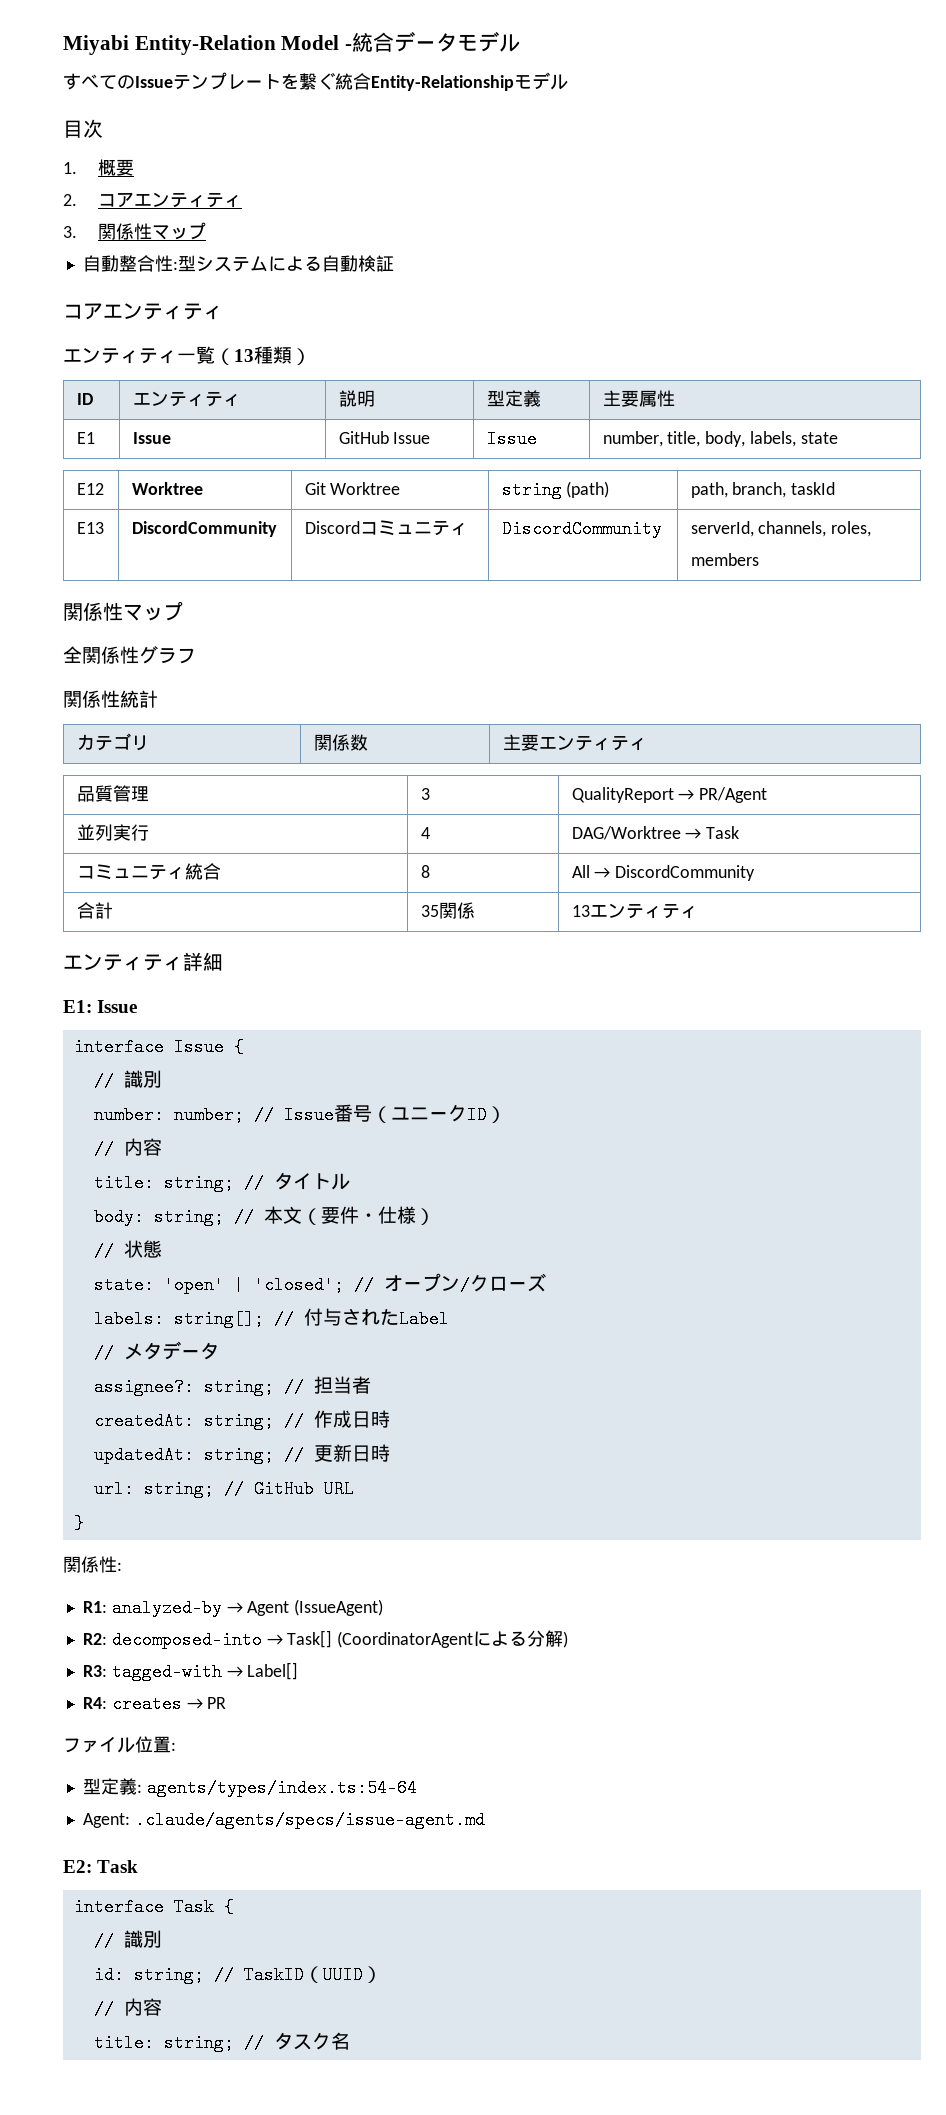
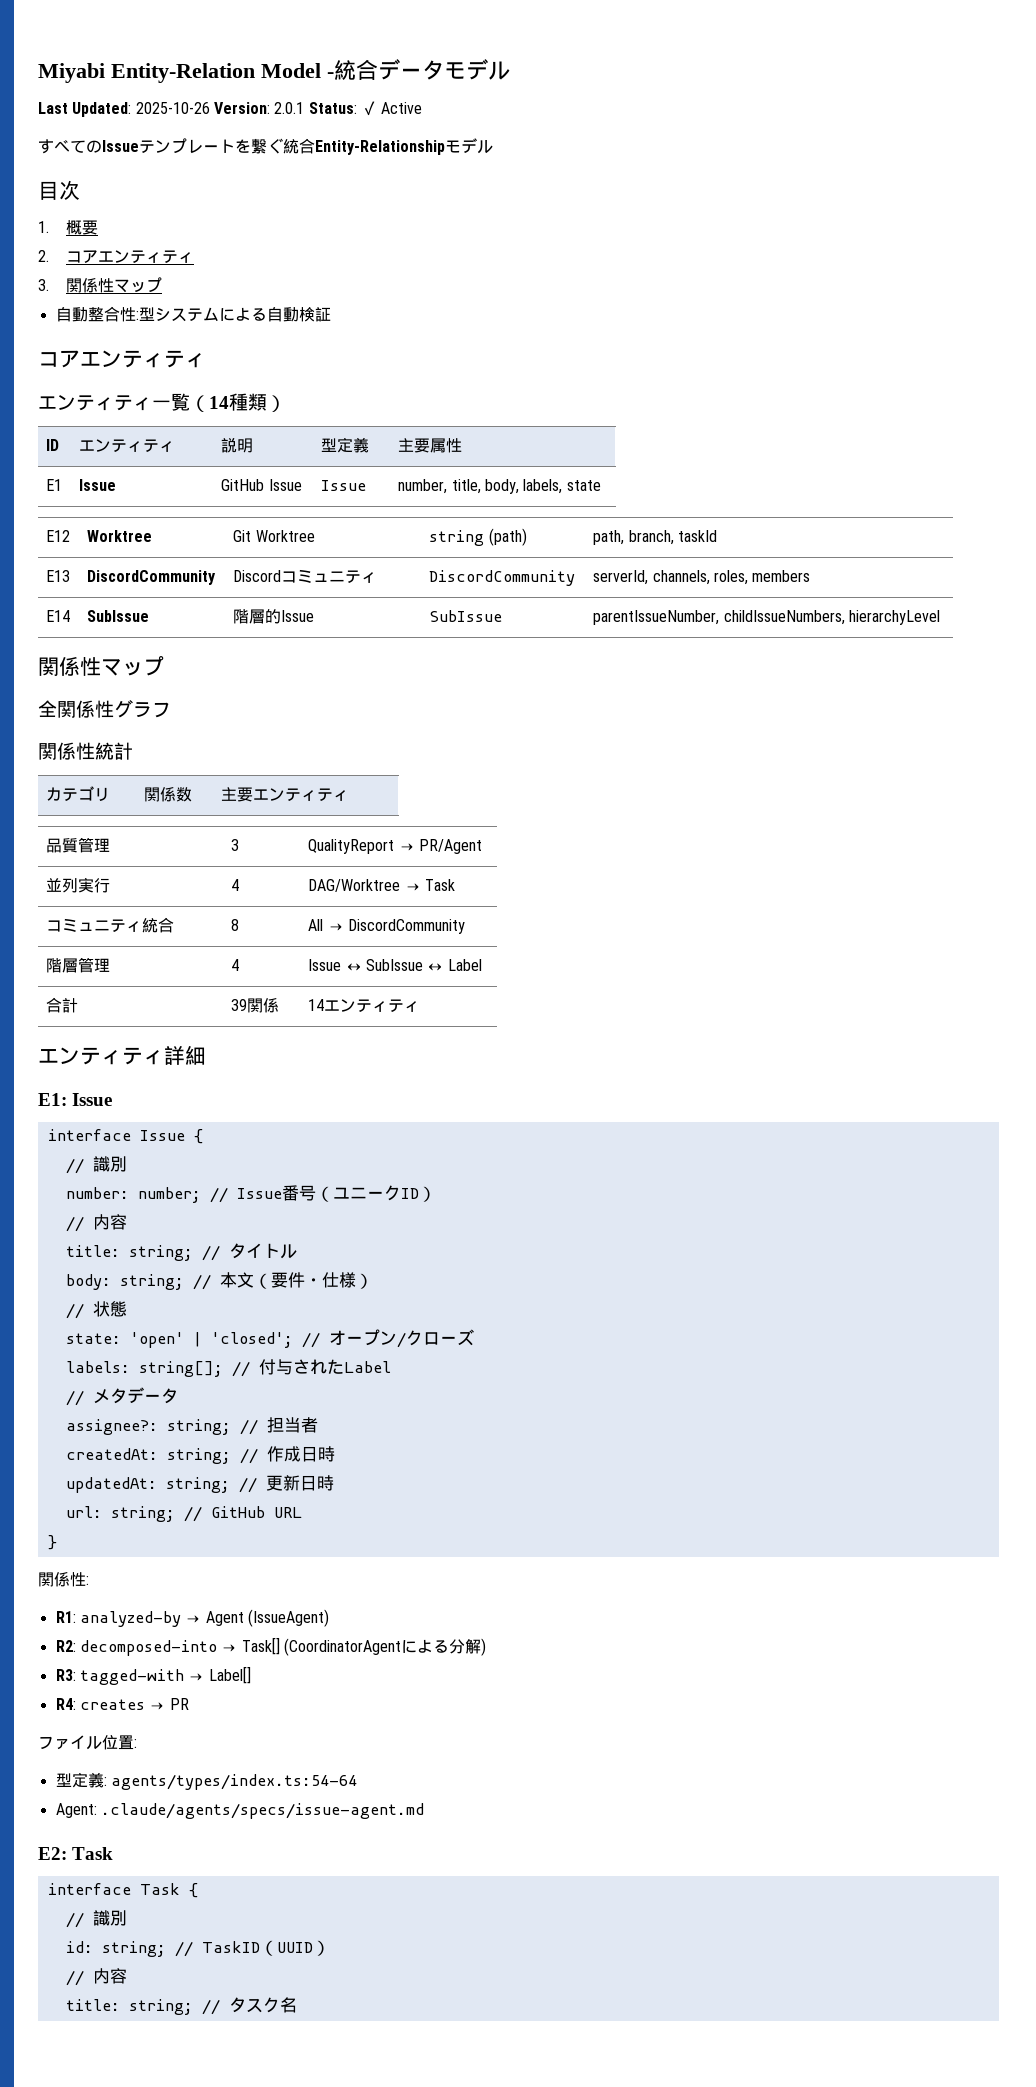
(521, 43) none -> [38,101,423,117] // Last Updated: 2025-10-26 Version: 2.0.1 Status: ✓ Active
[234,349,254,362] 13 -> [209,396,229,409] 14
(759, 559) none -> [46,610,71,622] [87,610,150,622] [233,609,315,624] [429,610,503,622] [593,610,941,625] // E14 | SubIssue | 階層的Issue | SubIssue | parentIssueNumber, childIssueNumbers, hierarchyLevel
(756, 873) none -> [46,957,111,973] [231,959,240,971] [308,959,482,971] // 階層管理 | 4 | Issue ↔ SubIssue ↔ Label
[420,905,439,917] 35 -> [231,999,248,1011] 39
[571,905,590,917] 13 -> [308,999,325,1011] 14

